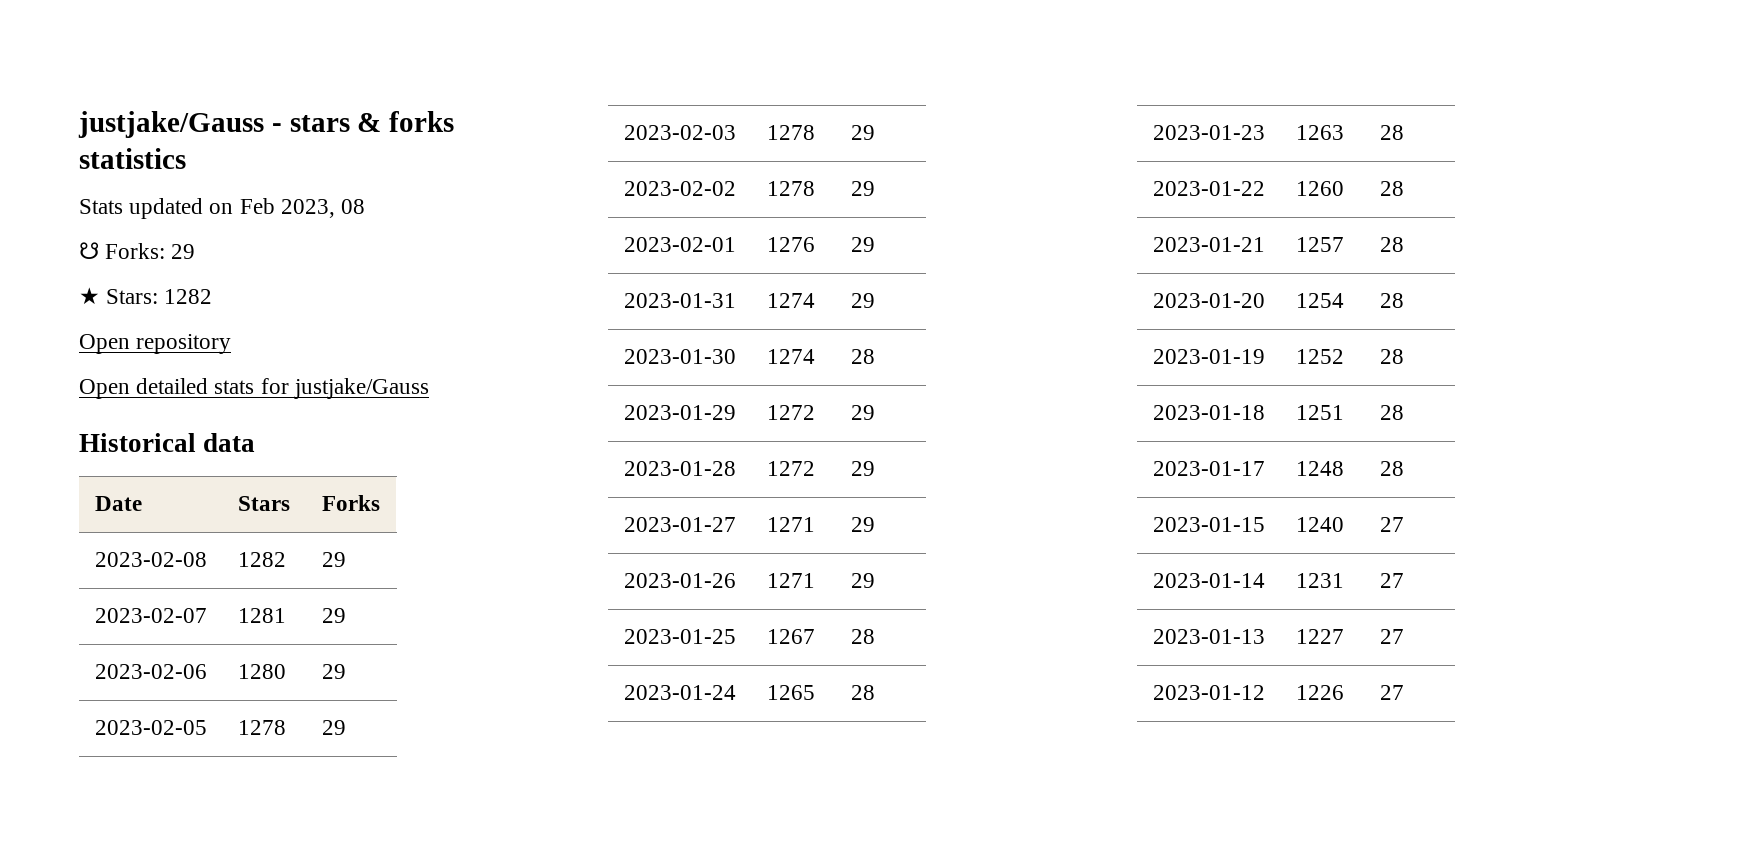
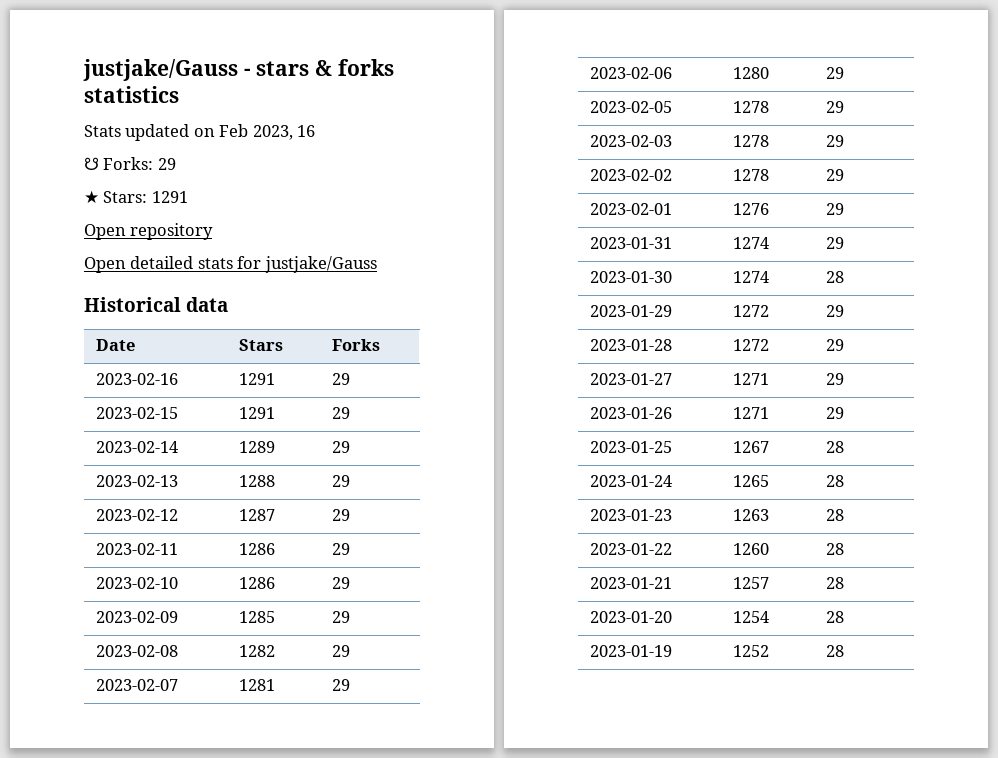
[341,199,366,214] 08 -> [297,125,316,137] 16
[164,289,213,304] 1282 -> [151,191,188,203] 1291
(380, 503) none -> [96,373,179,385] [239,373,276,385] [332,373,351,385] [96,407,179,419] [239,407,276,419] [332,407,351,419] [96,441,179,453] [239,441,276,453] [332,441,351,453] [96,475,179,487] [239,475,276,487] [332,475,351,487] [96,509,179,521] [239,509,276,521] [332,509,351,521] [96,543,179,555] [239,543,276,555] [332,543,351,555] [96,577,179,589] [239,577,276,589] [332,577,351,589] [96,611,179,623] [239,611,276,623] [332,611,351,623] // 2023-02-16 | 1291 | 29 // 2023-02-15 | 1291 | 29 // 2023-02-14 | 1289 | 29 // 2023-02-13 | 1288 | 29 // 2023-02-12 | 1287 | 29 // 2023-02-11 | 1286 | 29 // 2023-02-10 | 1286 | 29 // 2023-02-09 | 1285 | 29
[1152,405,1265,420] [1295,405,1344,420] [1379,405,1404,420] [1152,461,1265,476] [1295,461,1344,476] [1379,461,1404,476] [1152,517,1265,532] [1295,517,1344,532] [1379,517,1404,532] [1152,573,1265,588] [1295,573,1344,588] [1379,573,1404,588] [1152,629,1265,644] [1295,629,1344,644] [1379,629,1404,644] [1152,685,1265,700] [1295,685,1344,700] [1379,685,1404,700] // 2023-01-18 | 1251 | 28 // 2023-01-17 | 1248 | 28 // 2023-01-15 | 1240 | 27 // 2023-01-14 | 1231 | 27 // 2023-01-13 | 1227 | 27 // 2023-01-12 | 1226 | 27 -> (845, 651) none

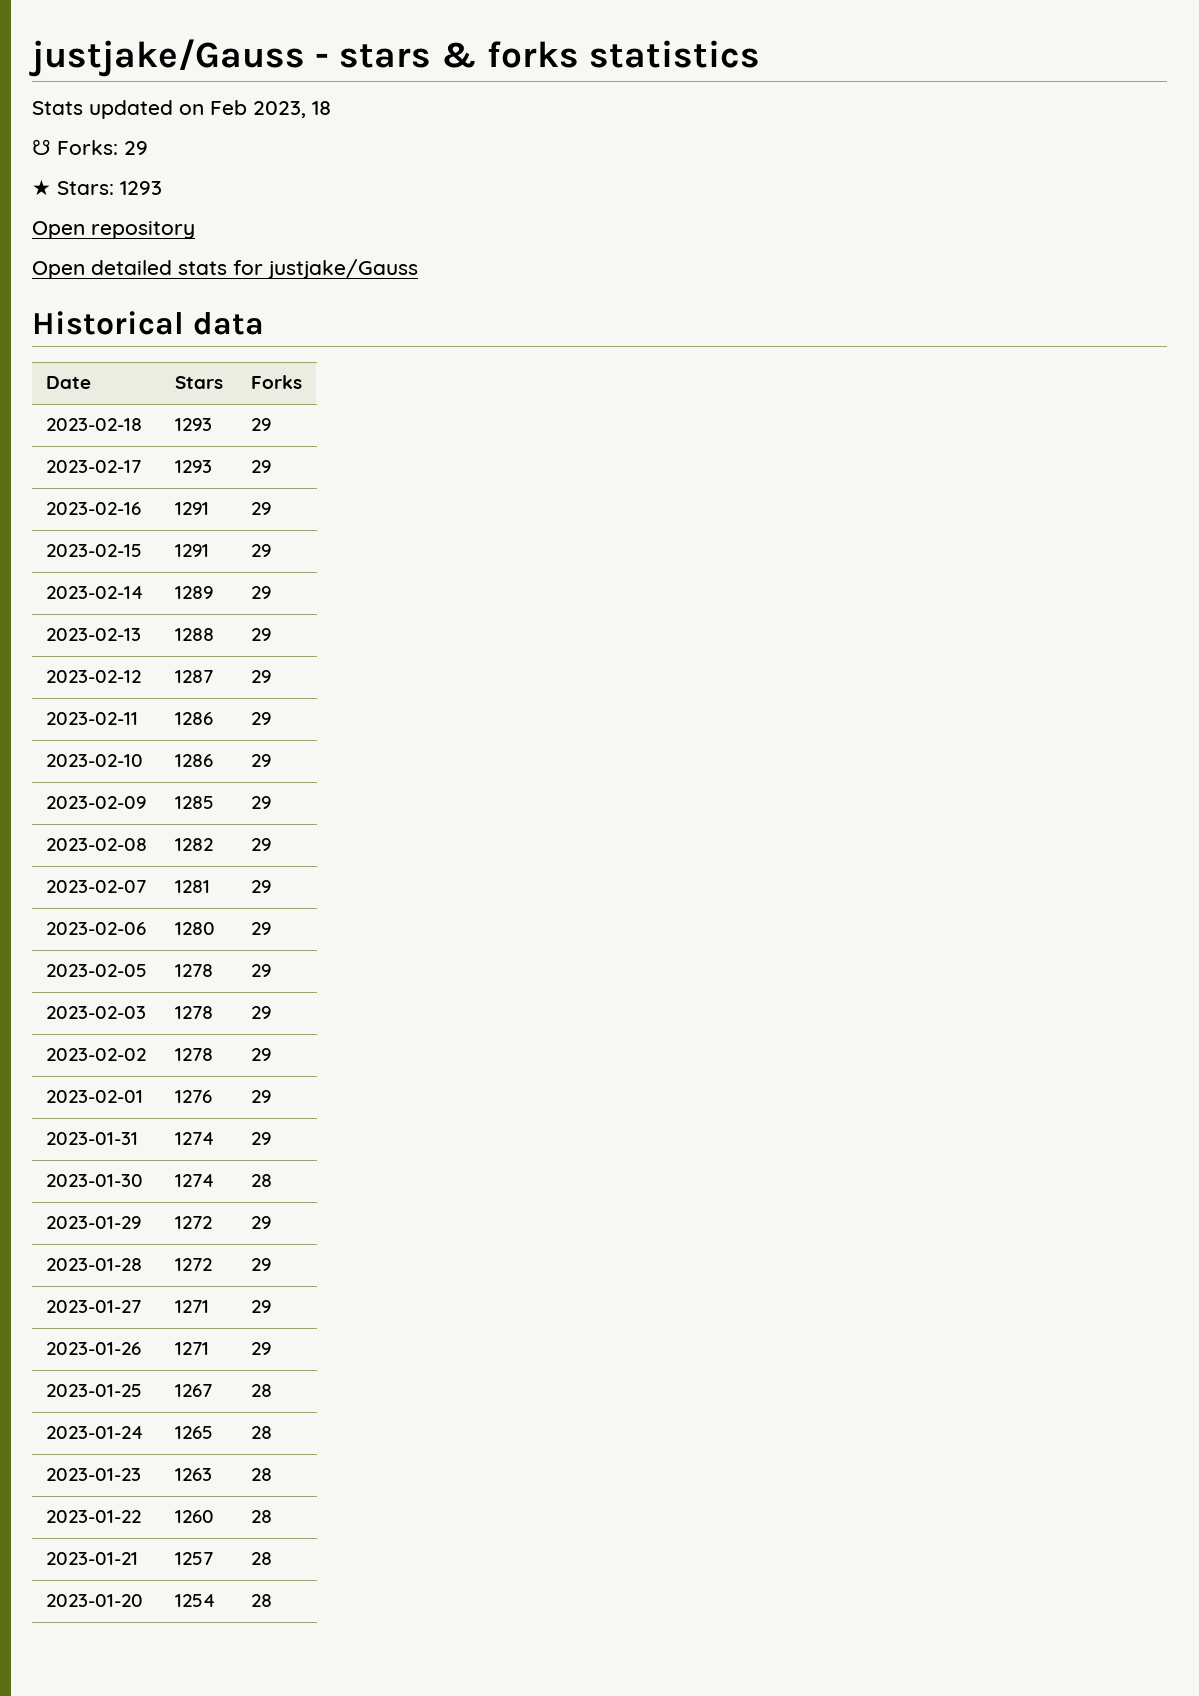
[297,125,316,137] 16 -> [312,101,331,115] 18
[151,191,188,203] 1291 -> [120,181,162,195] 1293
(381, 345) none -> [45,418,142,431] [174,418,212,431] [250,418,271,431] [45,460,141,473] [174,460,212,473] [250,460,271,473] // 2023-02-18 | 1293 | 29 // 2023-02-17 | 1293 | 29
[590,645,673,657] [733,645,770,657] [826,645,845,657] // 2023-01-19 | 1252 | 28 -> (272, 1600) none

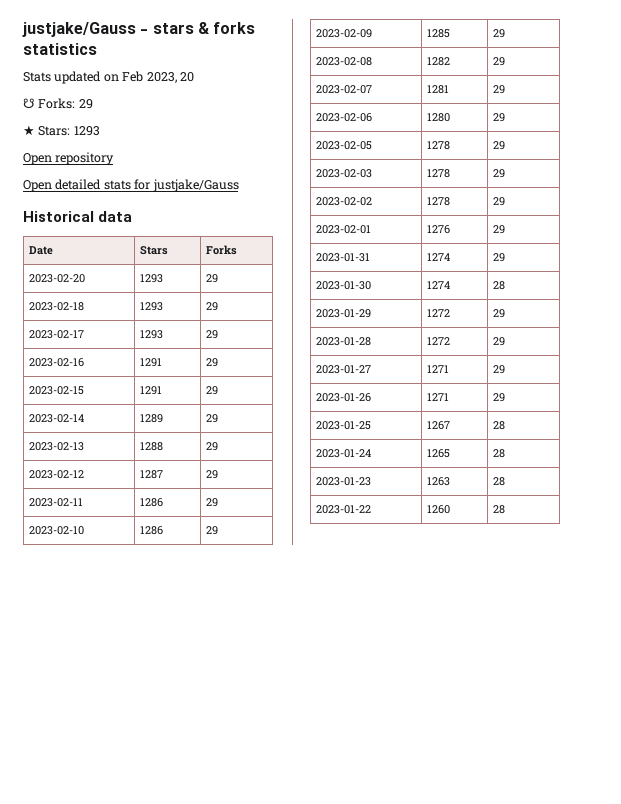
[312,101,331,115] 18 -> [179,72,194,82] 20
(302, 382) none -> [28,274,85,283] [139,274,163,283] [205,274,218,283] // 2023-02-20 | 1293 | 29
[45,1552,138,1565] [174,1552,213,1565] [250,1552,272,1565] [45,1594,143,1607] [174,1594,215,1607] [250,1594,272,1607] // 2023-01-21 | 1257 | 28 // 2023-01-20 | 1254 | 28 -> (505, 509) none

